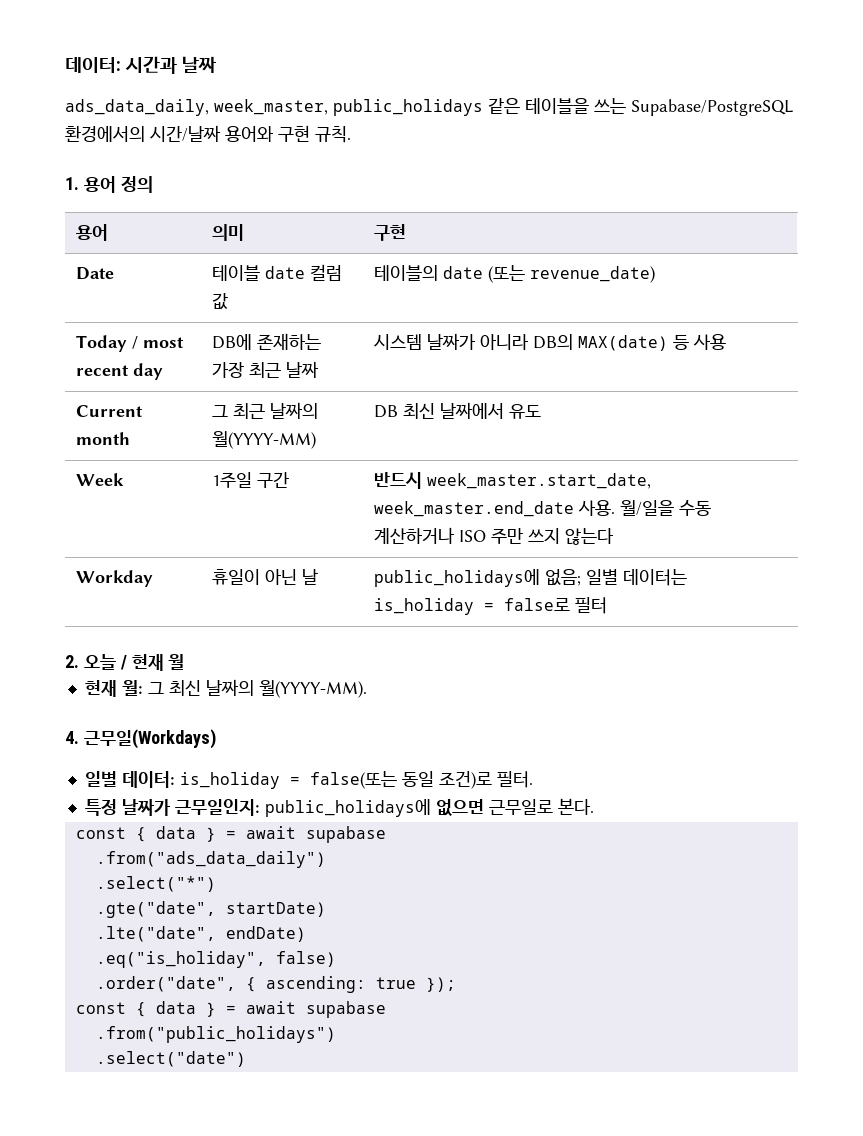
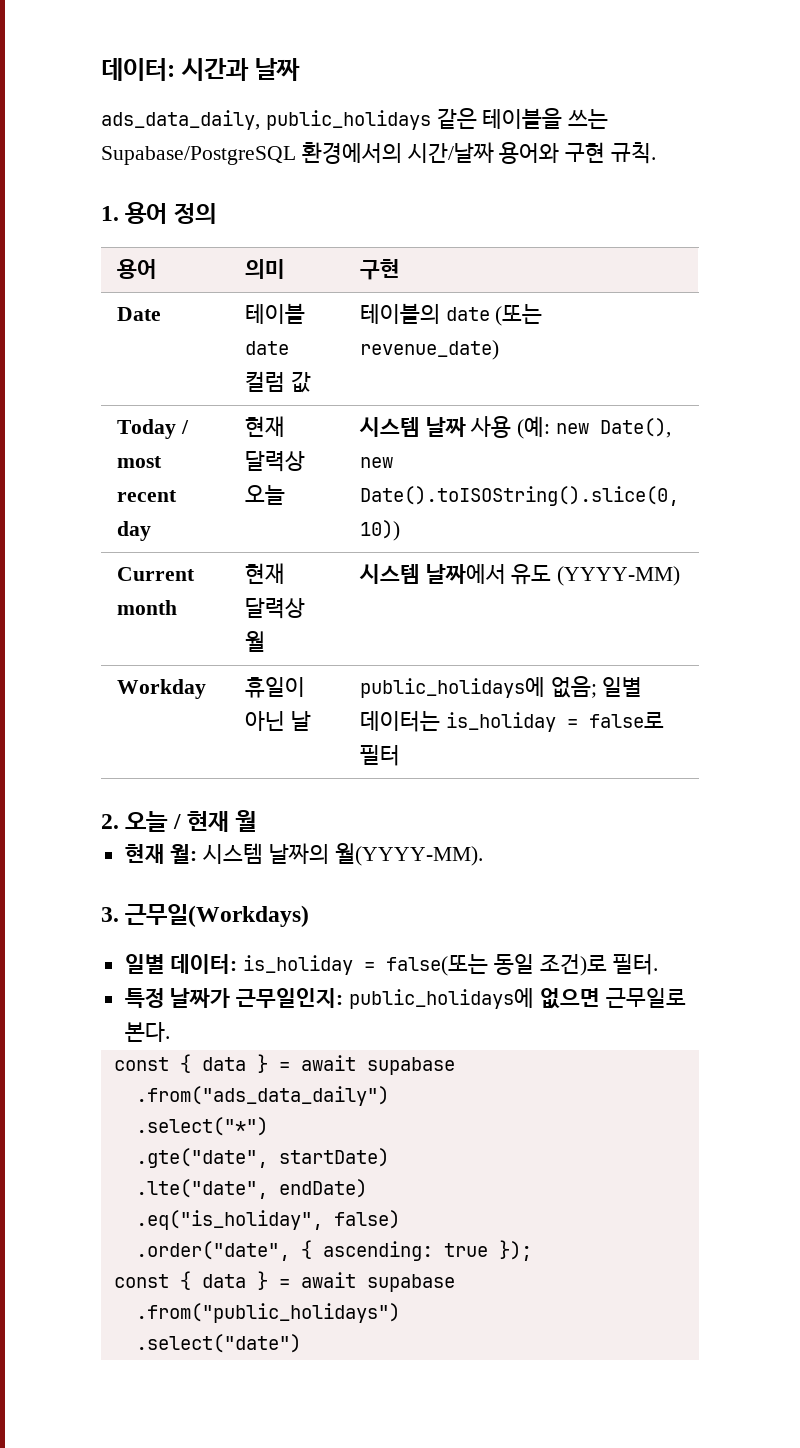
[214,99,328,115] week_master, -> (260, 120) none
[212,333,322,350] [212,361,320,378] [374,333,727,351] [76,405,144,417] [76,432,131,445] [212,402,319,419] [212,431,317,449] [374,402,542,419] [76,473,125,486] [212,472,290,488] [374,472,652,489] [374,500,712,517] [374,527,615,545] DB에 존재하는 가장 최근 날짜 | 시스템 날짜가 아니라 DB의 MAX(date) 등 사용 // Current month | 그 최근 날짜의 월(YYYY-MM) | DB 최신 날짜에서 유도 // Week | 1주일 구간 | 반드시 week_master.start_date, week_master.end_date 사용. 월/일을 수동 계산하거나 ISO 주만 쓰지 않는다 -> [244,416,285,437] [244,451,305,472] [244,485,285,505] [358,416,672,439] [359,457,393,468] [359,486,679,506] [359,520,400,541] [116,567,195,581] [116,600,177,615] [244,563,285,584] [244,598,305,619] [244,631,265,652] [358,564,681,586] 현재 달력상 오늘 | 시스템 날짜 사용 (예: new Date(), new Date().toISOString().slice(0, 10)) // Current month | 현재 달력상 월 | 시스템 날짜에서 유도 (YYYY-MM)
[147,680,201,696] 그 최신 -> [203,843,264,864] 시스템
[65,731,79,744] 4. -> [101,907,119,922] 3.

